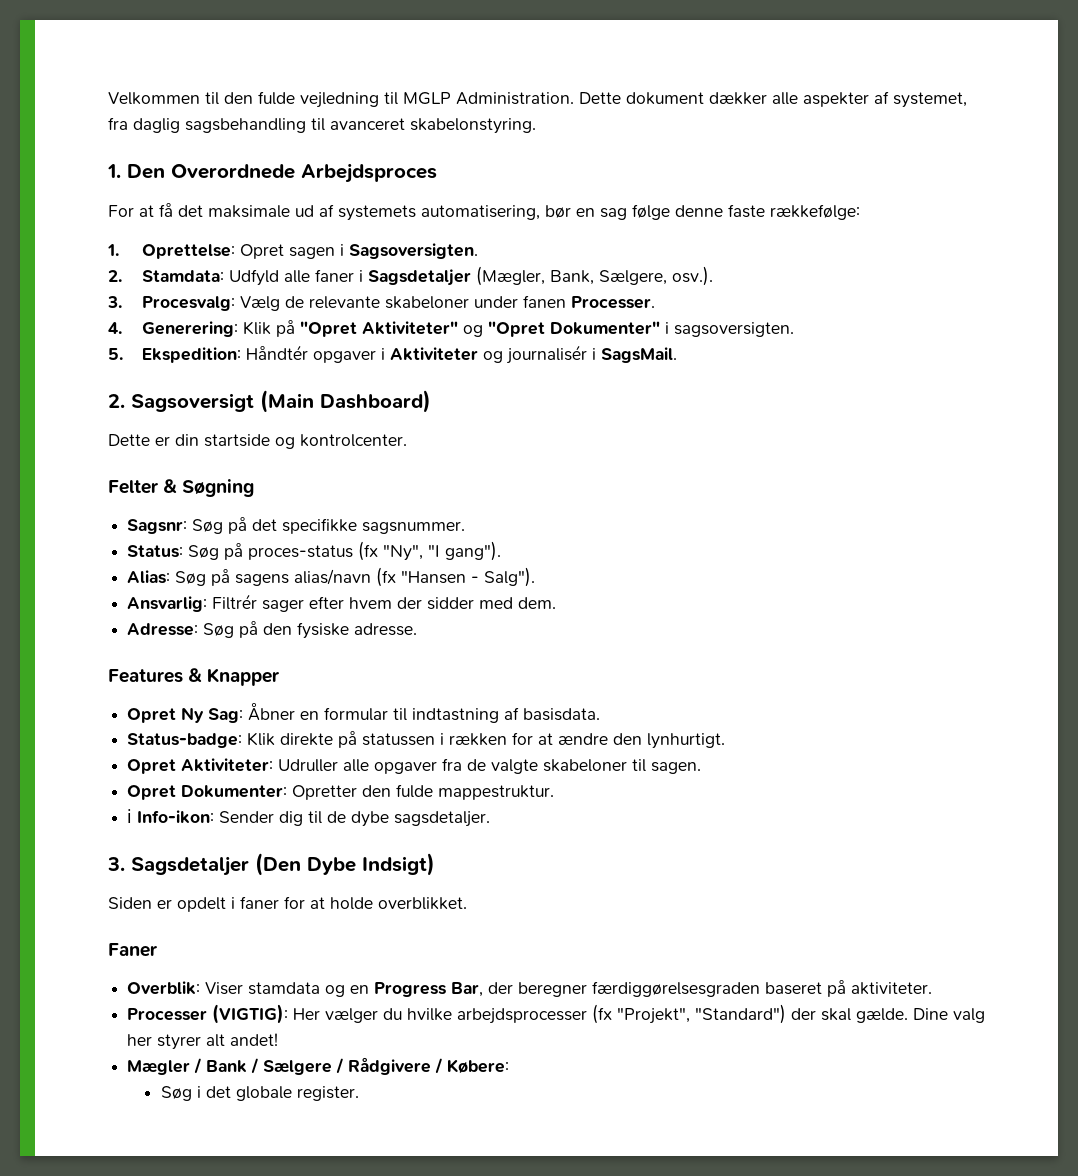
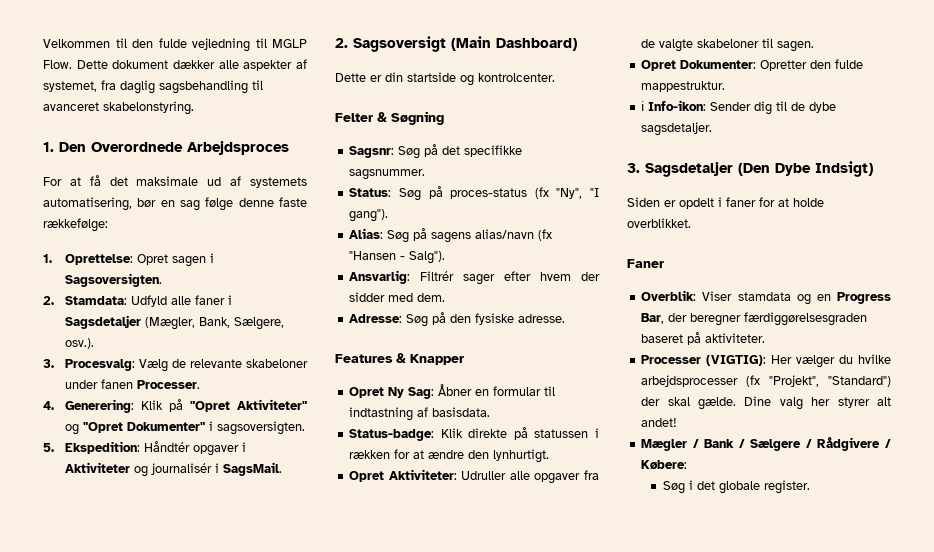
[456,92,574,105] Administration. -> [43,60,72,69] Flow.

